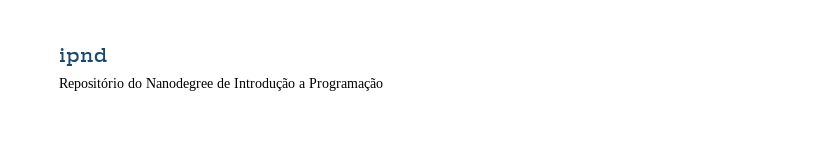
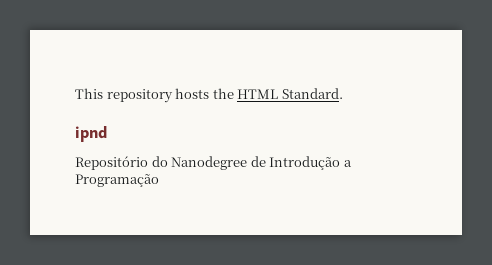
(59, 57) none -> [75,88,343,103] This repository hosts the HTML Standard. //

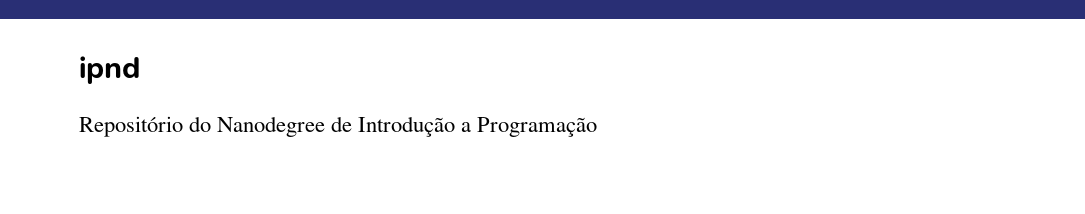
[75,88,343,103] This repository hosts the HTML Standard. // -> (79, 70) none

